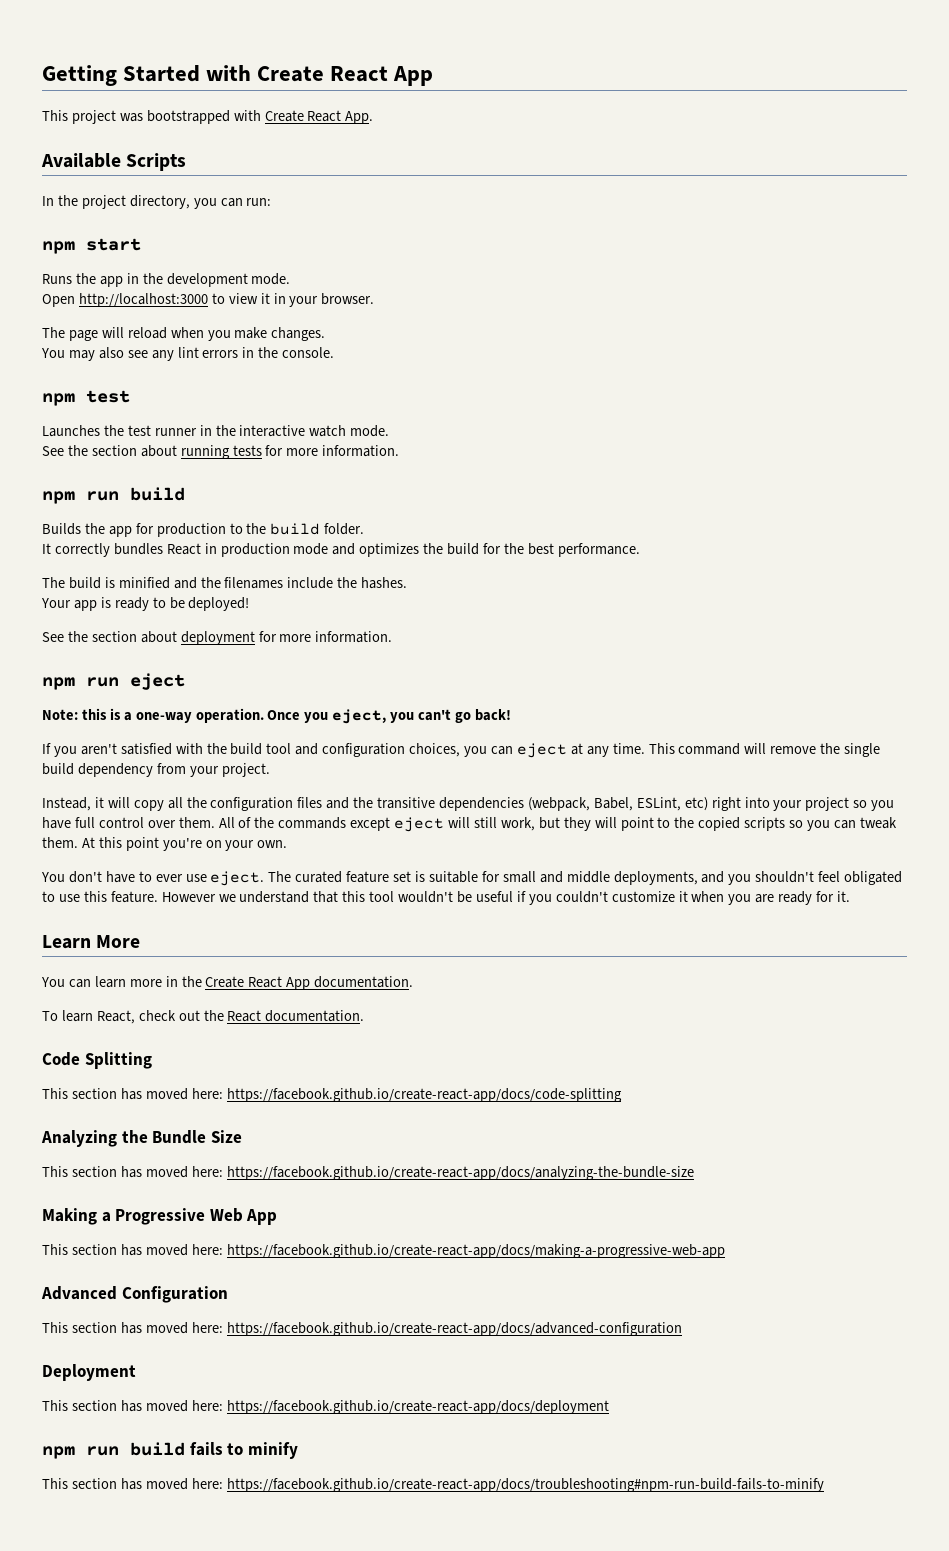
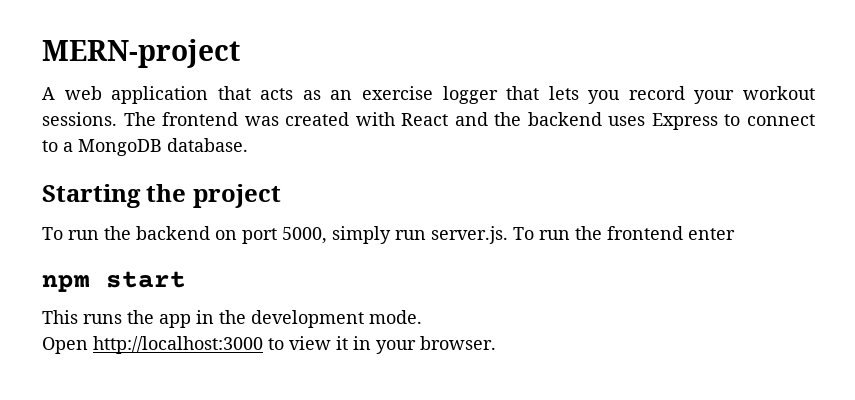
[42,65,434,86] [42,110,374,124] [41,153,187,171] [42,195,272,209] Getting Started with Create React App // This project was bootstrapped with Create React App. // Available Scripts // In the project directory, you can run: -> [42,39,240,68] [42,86,815,104] [42,112,816,130] [42,138,248,156] [42,184,281,208] [42,226,735,244] MERN-project // A web application that acts as an exercise logger that lets you record your workout sessions. The frontend was created with React and the backend uses Express to connect to a MongoDB database. // Starting the project // To run the backend on port 5000, simply run server.js. To run the frontend enter
[42,274,72,284] Runs -> [42,310,122,324] This runs
[42,327,326,341] [41,347,335,361] [42,390,130,406] [42,425,390,437] [42,445,400,459] [42,487,185,504] [42,523,365,537] [42,543,640,557] [42,577,408,589] [41,597,250,611] [42,631,393,645] [42,673,185,690] [42,708,511,724] [42,743,881,758] [42,763,270,777] [42,797,895,811] [42,817,897,832] [42,837,288,851] [41,871,903,886] [42,891,851,905] [42,935,141,949] [41,976,414,990] [42,1010,365,1024] [42,1052,152,1069] [42,1088,622,1102] [41,1130,242,1147] [42,1166,694,1180] [42,1208,278,1225] [42,1244,725,1258] [41,1286,228,1303] [42,1322,682,1336] [42,1364,136,1381] [42,1400,609,1414] [42,1442,298,1459] [42,1478,824,1492] // The page will reload when you make changes. // You may also see any lint errors in the console. // npm test // Launches the test runner in the interactive watch mode. // See the section about running tests for more information. // npm run build // Builds the app for production to the build folder. // It correctly bundles React in production mode and optimizes the build for the best performance. // The build is minified and the filenames include the hashes. // Your app is ready to be deployed! // See the section about deployment for more information. // npm run eject // Note: this is a one-way operation. Once you eject, you can't go back! // If you aren't satisfied with the build tool and configuration choices, you can eject at any time. This command will remove the single build dependency from your project. // Instead, it will copy all the configuration files and the transitive dependencies (webpack, Babel, ESLint, etc) right into your project so you have full control over them. All of the commands except eject will still work, but they will point to the copied scripts so you can tweak them. At this point you're on your own. // You don't have to ever use eject. The curated feature set is suitable for small and middle deployments, and you shouldn't feel obligated to use this feature. However we understand that this tool wouldn't be useful if you couldn't customize it when you are ready for it. // Learn More // You can learn more in the Create React App documentation. // To learn React, check out the React documentation. // Code Splitting // This section has moved here: https://facebook.github.io/create-react-app/docs/code-splitting // Analyzing the Bundle Size // This section has moved here: https://facebook.github.io/create-react-app/docs/analyzing-the-bundle-size // Making a Progressive Web App // This section has moved here: https://facebook.github.io/create-react-app/docs/making-a-progressive-web-app // Advanced Configuration // This section has moved here: https://facebook.github.io/create-react-app/docs/advanced-configuration // Deployment // This section has moved here: https://facebook.github.io/create-react-app/docs/deployment // npm run build fails to minify // This section has moved here: https://facebook.github.io/create-react-app/docs/troubleshooting#npm-run-build-fails-to-minify -> (496, 343) none

